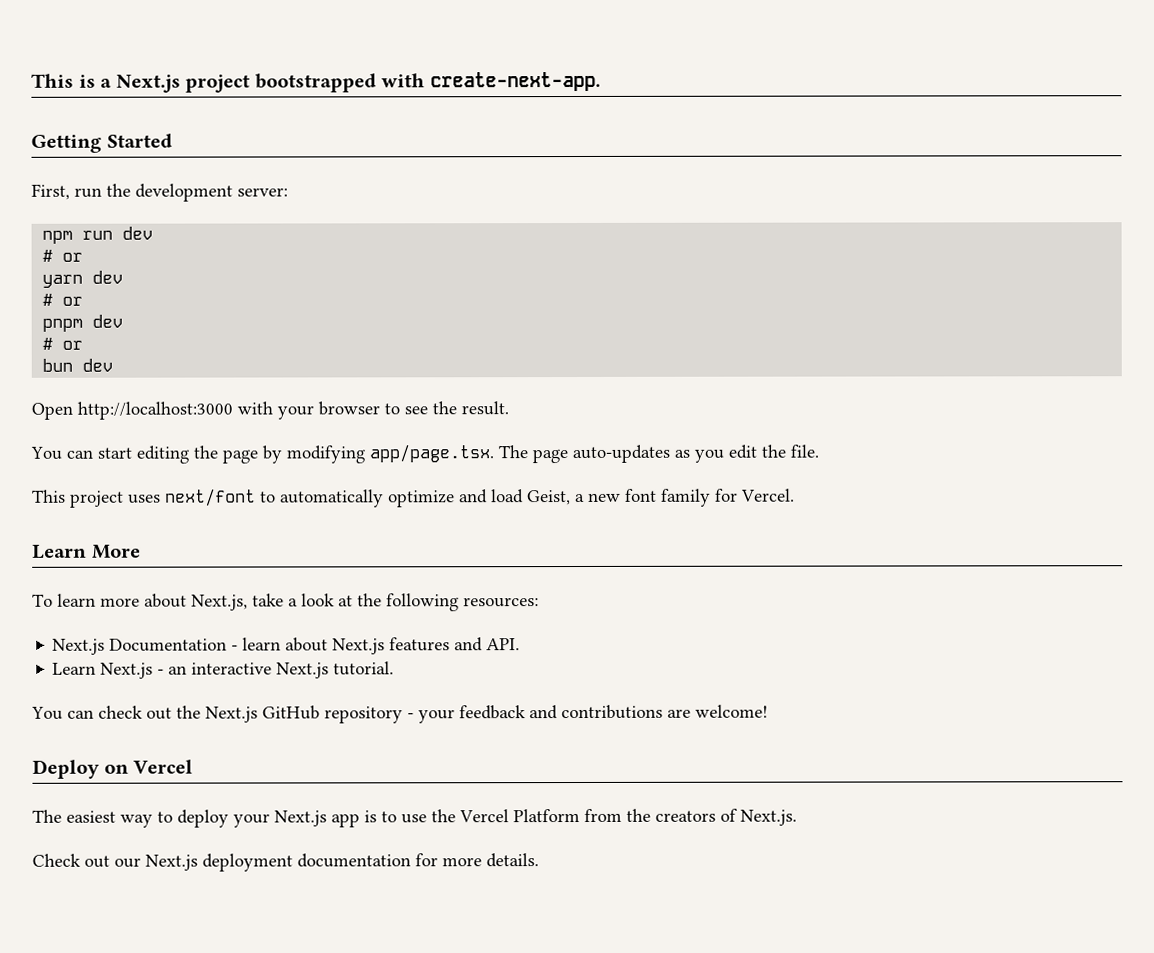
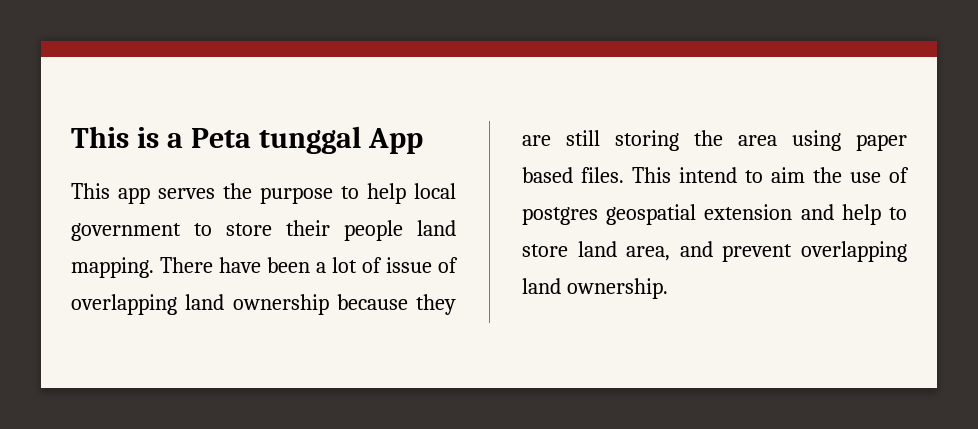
[115,71,601,93] [31,133,173,153] [31,183,288,202] [42,226,154,244] [42,249,84,262] [42,270,124,288] [42,293,84,306] [42,314,124,332] [42,337,84,350] [42,358,114,372] [31,401,509,420] [30,444,819,464] [32,488,795,508] [32,544,141,559] [32,593,539,612] [52,637,521,655] [52,661,395,679] [31,704,768,724] [32,759,194,779] [32,808,797,828] [32,853,539,872] Next.js project bootstrapped with create-next-app. // Getting Started // First, run the development server: // npm run dev // # or // yarn dev // # or // pnpm dev // # or // bun dev // Open http://localhost:3000 with your browser to see the result. // You can start editing the page by modifying app/page.tsx. The page auto-updates as you edit the file. // This project uses next/font to automatically optimize and load Geist, a new font family for Vercel. // Learn More // To learn more about Next.js, take a look at the following resources: // Next.js Documentation - learn about Next.js features and API. // Learn Next.js - an interactive Next.js tutorial. // You can check out the Next.js GitHub repository - your feedback and contributions are welcome! // Deploy on Vercel // The easiest way to deploy your Next.js app is to use the Vercel Platform from the creators of Next.js. // Check out our Next.js deployment documentation for more details. -> [190,126,423,154] [71,183,456,204] [71,220,456,241] [71,257,458,278] [71,294,456,315] [522,130,907,151] [522,167,909,183] [522,204,907,225] [522,241,907,262] [522,278,668,299] Peta tunggal App // This app serves the purpose to help local government to store their people land mapping. There have been a lot of issue of overlapping land ownership because they are still storing the area using paper based files. This intend to aim the use of postgres geospatial extension and help to store land area, and prevent overlapping land ownership.

